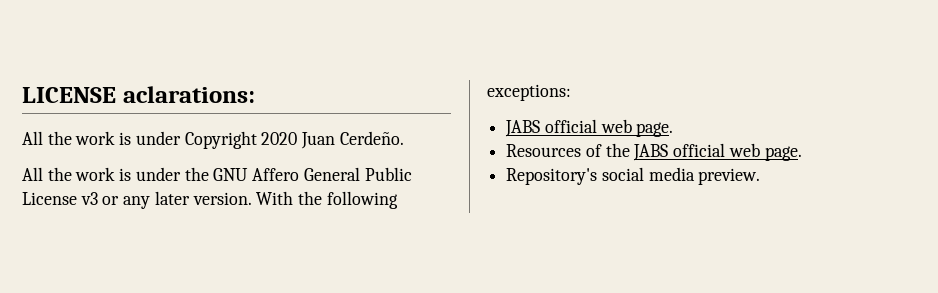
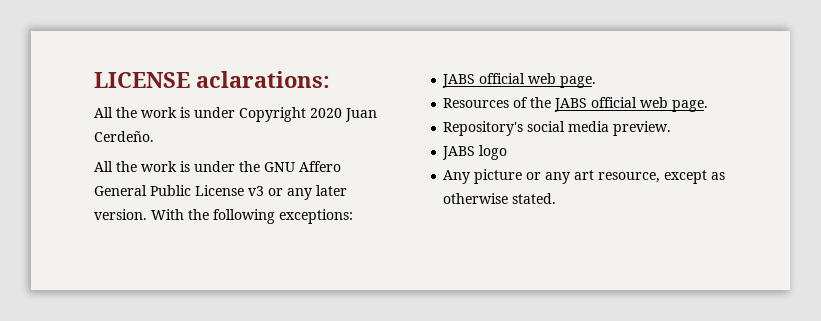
(761, 176) none -> [442,145,508,160] [443,169,726,184] [443,193,557,204] // JABS logo // Any picture or any art resource, except as otherwise stated.

